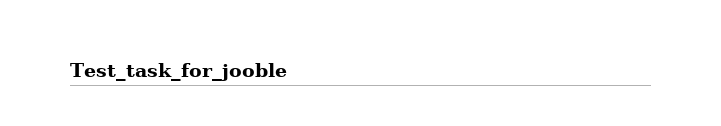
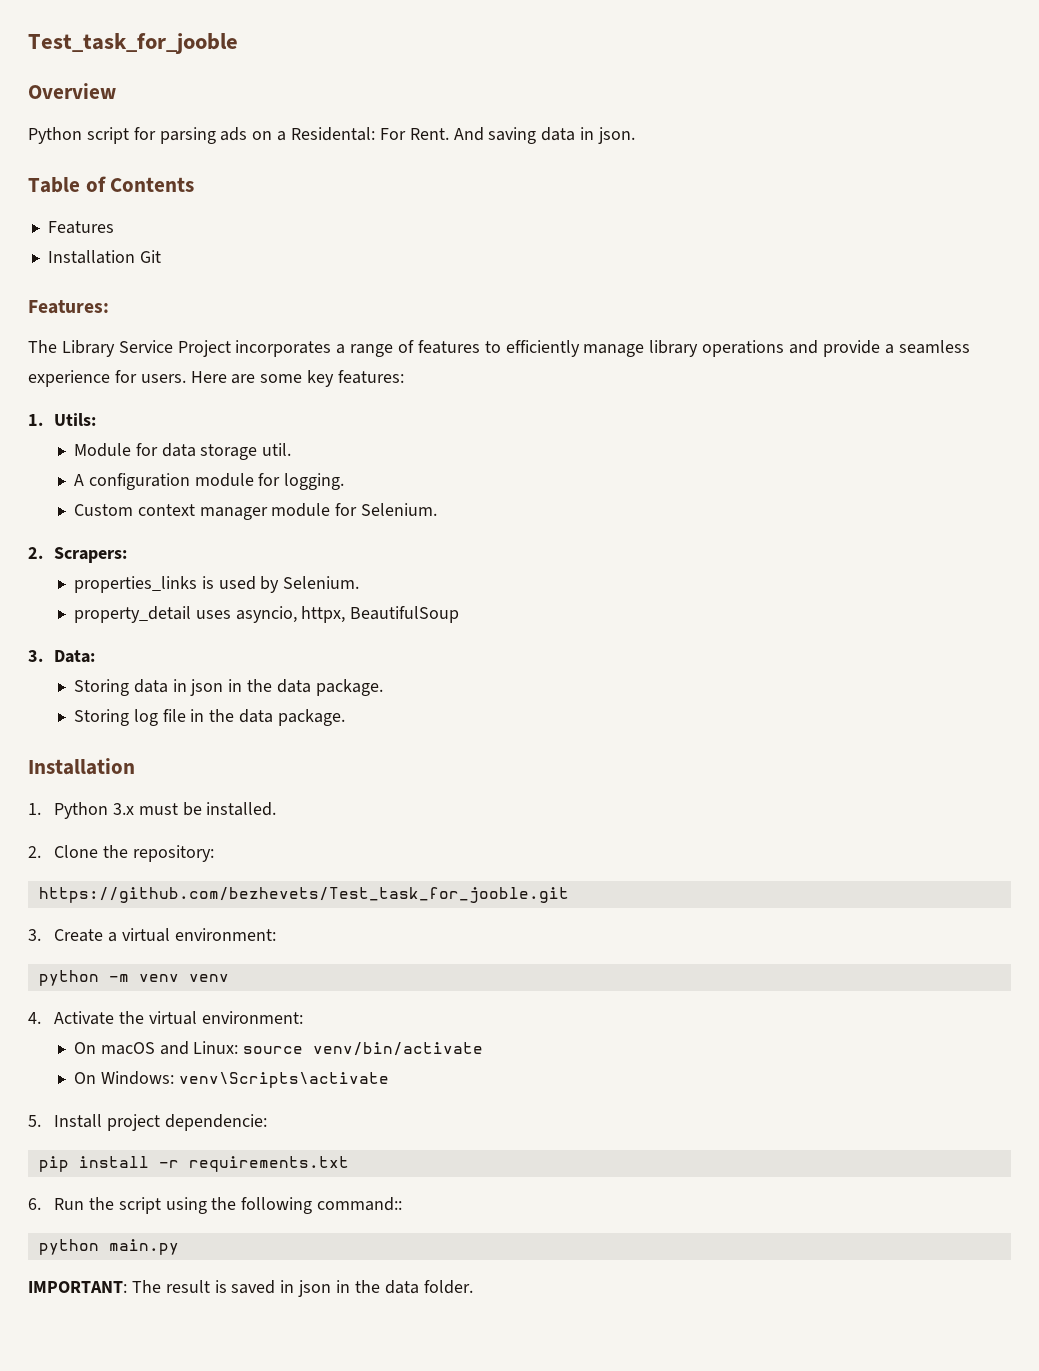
(287, 72) none -> [28,83,116,99] [28,127,636,144] [28,176,195,193] [47,221,114,234] [47,250,161,264] [28,300,109,314] [28,340,970,357] [28,370,405,387] [28,413,97,426] [73,443,292,460] [73,473,345,490] [73,503,438,520] [28,547,128,563] [73,576,360,593] [73,606,460,623] [28,650,96,663] [73,679,383,696] [73,709,345,726] [28,758,135,775] [28,802,277,819] [28,845,214,862] [38,887,569,903] [28,928,276,942] [38,970,229,986] [28,1011,303,1025] [73,1041,484,1056] [73,1071,389,1088] [28,1114,267,1131] [38,1156,349,1172] [28,1197,403,1214] [38,1239,179,1255] [28,1280,473,1297] // Overview // Python script for parsing ads on a Residental: For Rent. And saving data in json. // Table of Contents // Features // Installation Git // Features: // The Library Service Project incorporates a range of features to efficiently manage library operations and provide a seamless experience for users. Here are some key features: // 1. Utils: // Module for data storage util. // A configuration module for logging. // Custom context manager module for Selenium. // 2. Scrapers: // properties_links is used by Selenium. // property_detail uses asyncio, httpx, BeautifulSoup // 3. Data: // Storing data in json in the data package. // Storing log file in the data package. // Installation // 1. Python 3.x must be installed. // 2. Clone the repository: // https://github.com/bezhevets/Test_task_for_jooble.git // 3. Create a virtual environment: // python -m venv venv // 4. Activate the virtual environment: // On macOS and Linux: source venv/bin/activate // On Windows: venv\Scripts\activate // 5. Install project dependencie: // pip install -r requirements.txt // 6. Run the script using the following command:: // python main.py // IMPORTANT: The result is saved in json in the data folder.

